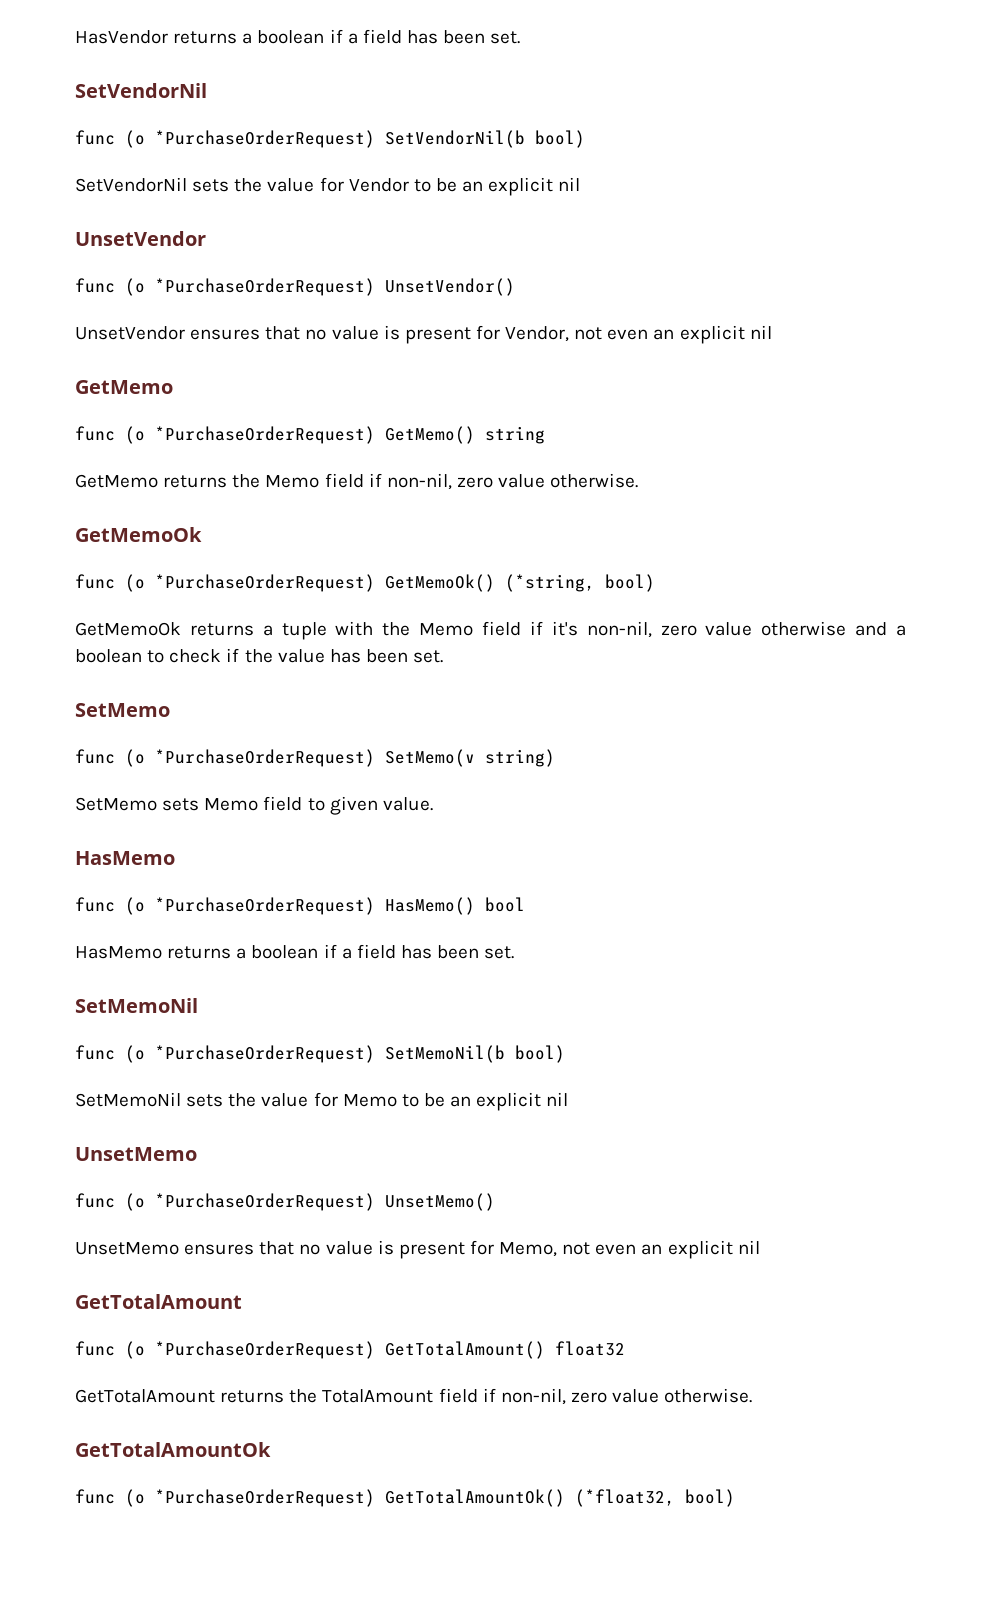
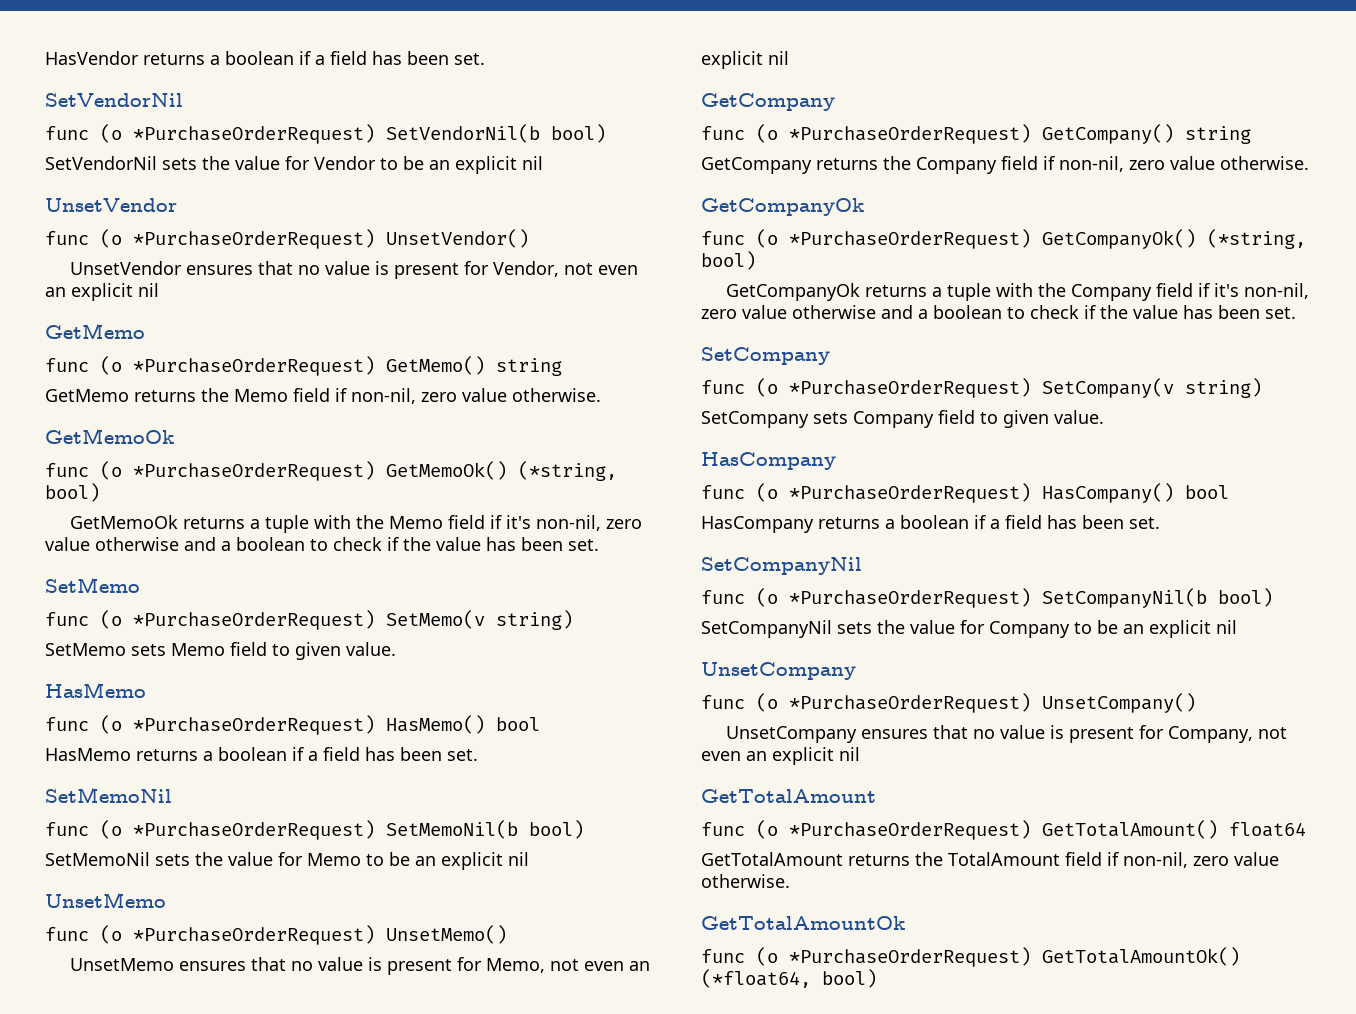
(760, 1247) none -> [701,93,835,111] [701,124,1251,144] [701,156,1309,174] [701,198,864,216] [701,229,1306,249] [701,251,756,270] [725,283,1309,301] [701,305,1296,319] [701,347,830,365] [701,378,1262,398] [701,410,1104,428] [701,452,836,470] [701,483,1229,503] [701,515,1160,533] [701,557,862,575] [701,588,1273,608] [701,620,1237,638] [701,662,856,680] [701,693,1196,713] [725,725,1287,743] [701,747,860,765] // GetCompany // func (o *PurchaseOrderRequest) GetCompany() string // GetCompany returns the Company field if non-nil, zero value otherwise. // GetCompanyOk // func (o *PurchaseOrderRequest) GetCompanyOk() (*string, bool) // GetCompanyOk returns a tuple with the Company field if it's non-nil, zero value otherwise and a boolean to check if the value has been set. // SetCompany // func (o *PurchaseOrderRequest) SetCompany(v string) // SetCompany sets Company field to given value. // HasCompany // func (o *PurchaseOrderRequest) HasCompany() bool // HasCompany returns a boolean if a field has been set. // SetCompanyNil // func (o *PurchaseOrderRequest) SetCompanyNil(b bool) // SetCompanyNil sets the value for Company to be an explicit nil // UnsetCompany // func (o *PurchaseOrderRequest) UnsetCompany() // UnsetCompany ensures that no value is present for Company, not even an explicit nil
[555,1341,625,1356] float32 -> [1229,822,1306,837] float64
[575,1489,675,1507] (*float32, -> [701,969,811,988] (*float64,

